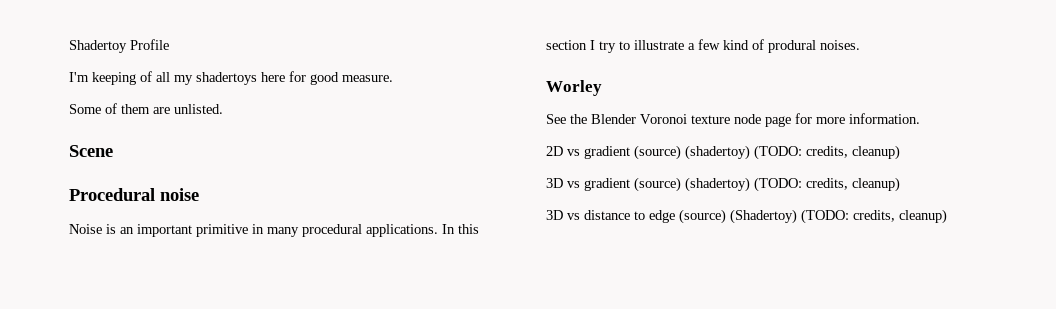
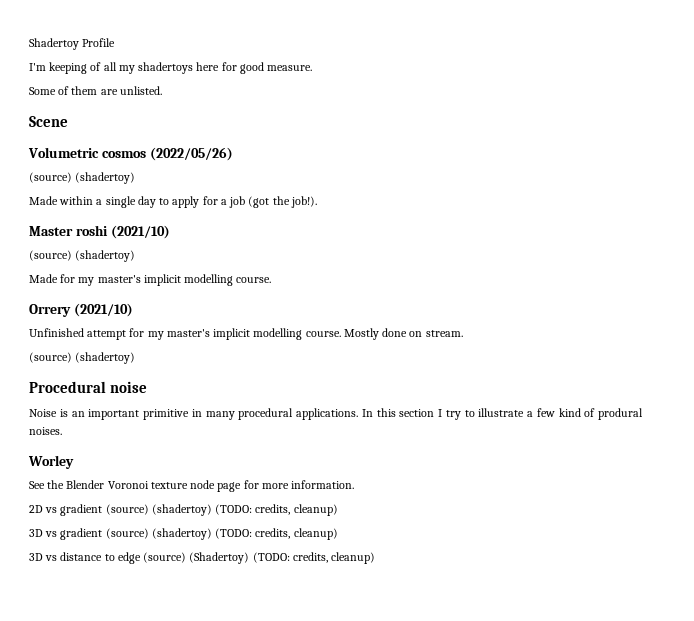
(113, 151) none -> [28,147,233,161] [29,172,136,184] [29,196,317,208] [29,225,170,239] [29,250,136,262] [29,274,272,286] [29,303,133,317] [29,328,463,340] [29,352,136,364] // Volumetric cosmos (2022/05/26) // (source) (shadertoy) // Made within a single day to apply for a job (got the job!). // Master roshi (2021/10) // (source) (shadertoy) // Made for my master's implicit modelling course. // Orrery (2021/10) // Unfinished attempt for my master's implicit modelling course. Mostly done on stream. // (source) (shadertoy)

